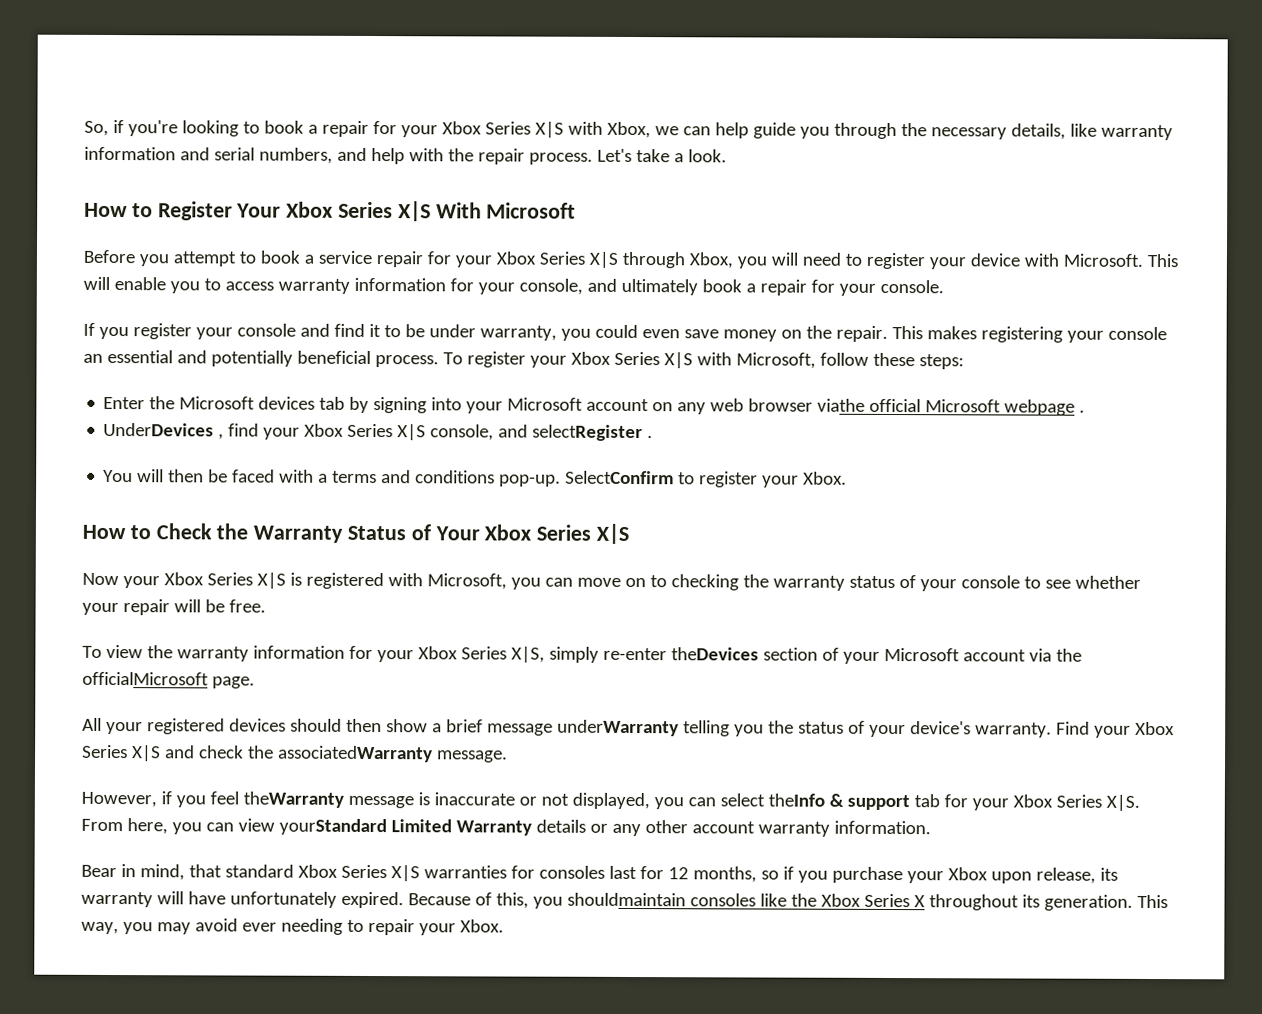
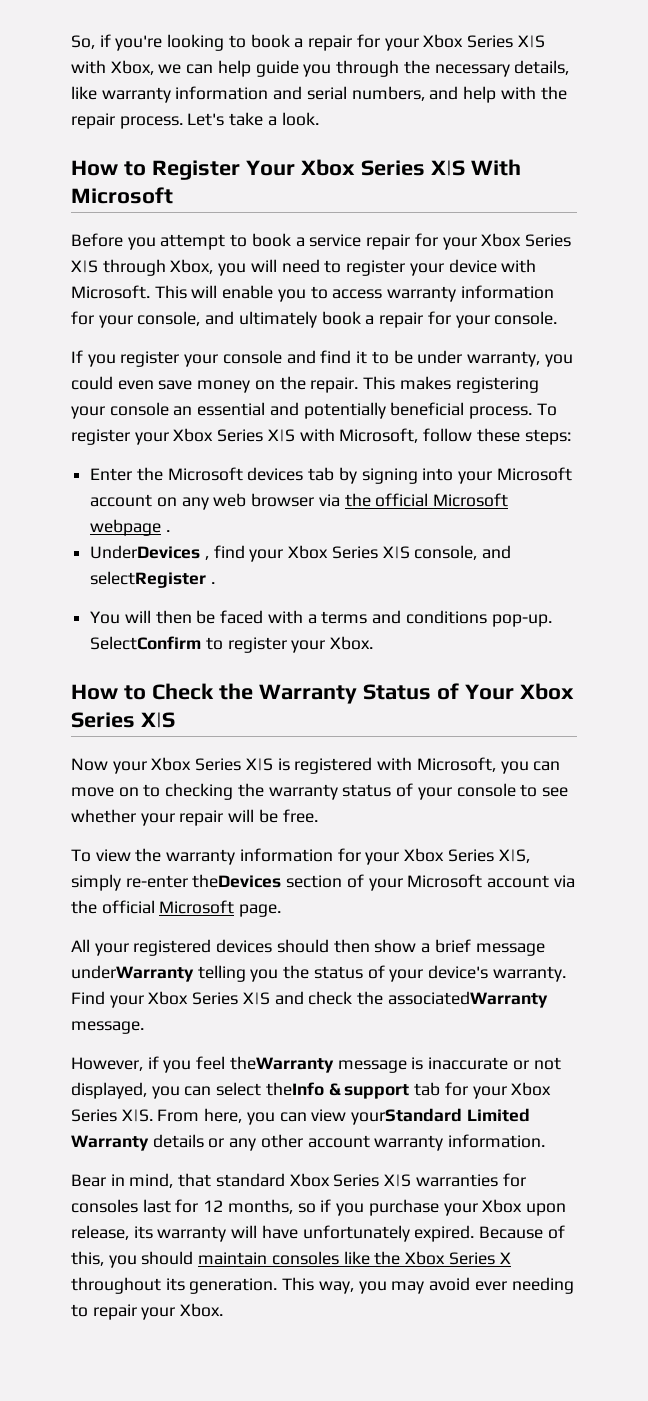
[817,398,866,412] viathe -> [318,493,371,507] via the
[82,671,209,686] officialMicrosoft -> [101,900,235,914] official Microsoft
[566,892,686,907] shouldmaintain -> [141,1251,268,1265] should maintain

